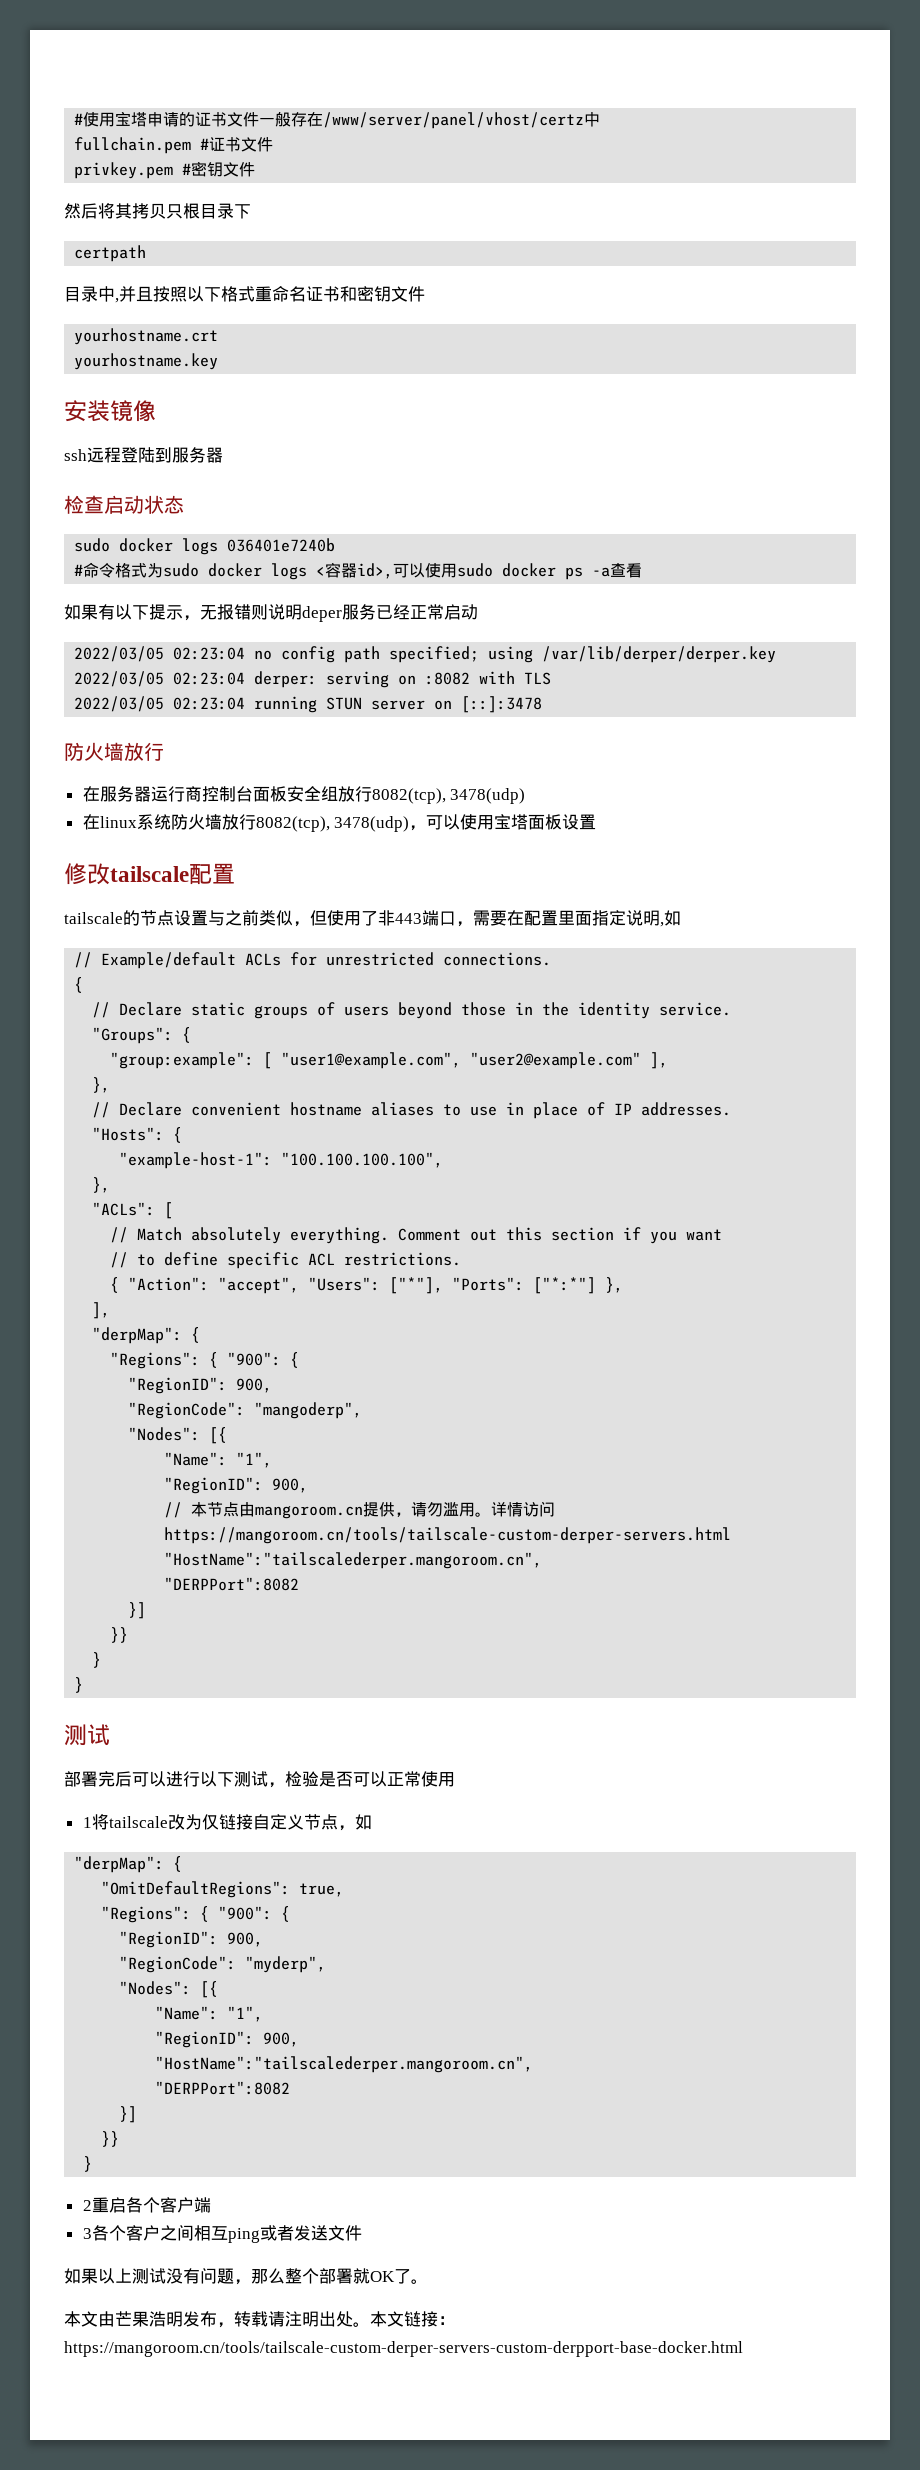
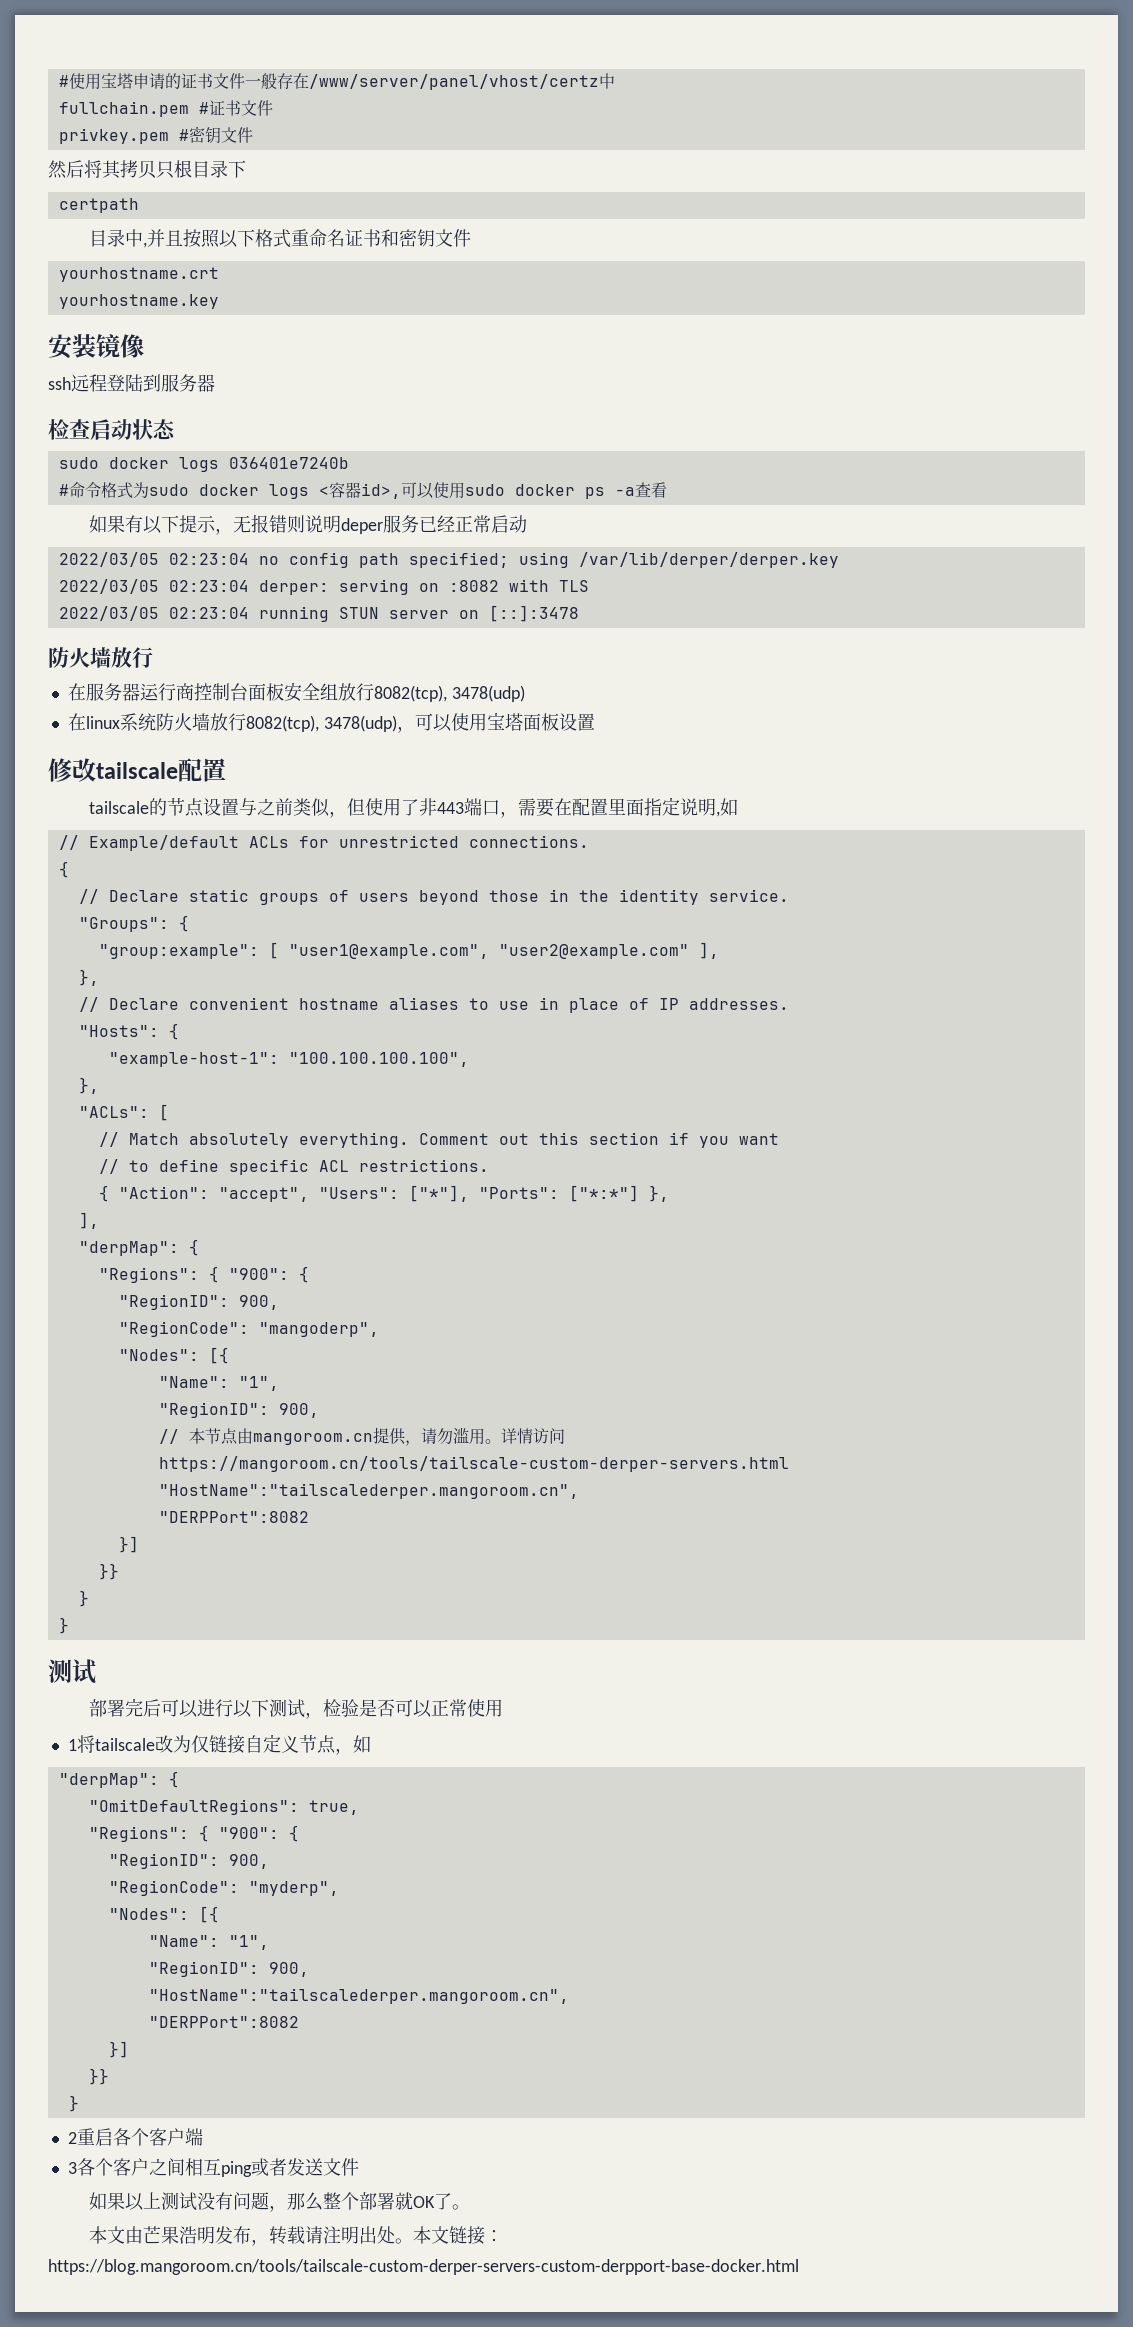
[64,2341,743,2357] https://mangoroom.cn/tools/tailscale-custom-derper-servers-custom-derpport-base-docker.html -> [48,2259,799,2275] https://blog.mangoroom.cn/tools/tailscale-custom-derper-servers-custom-derpport-base-docker.html

